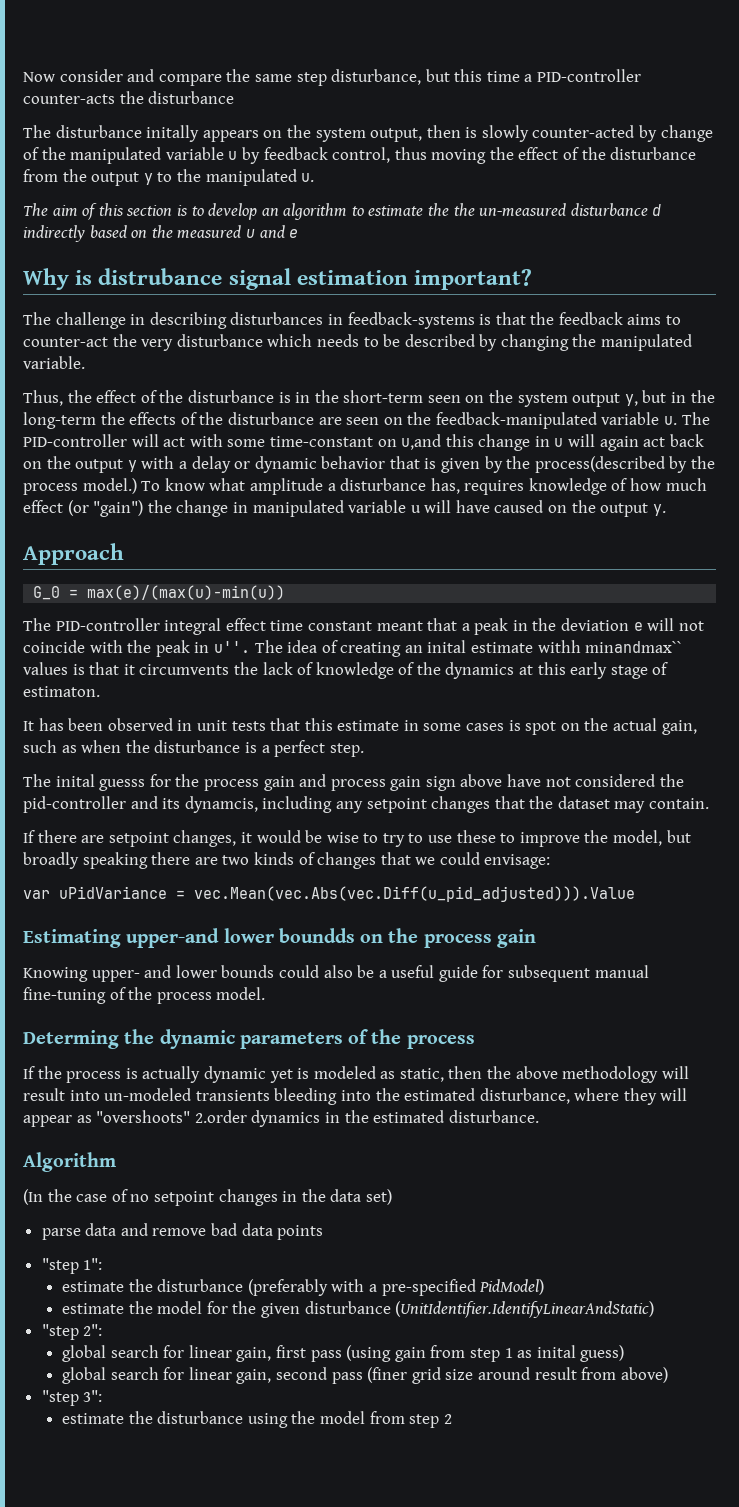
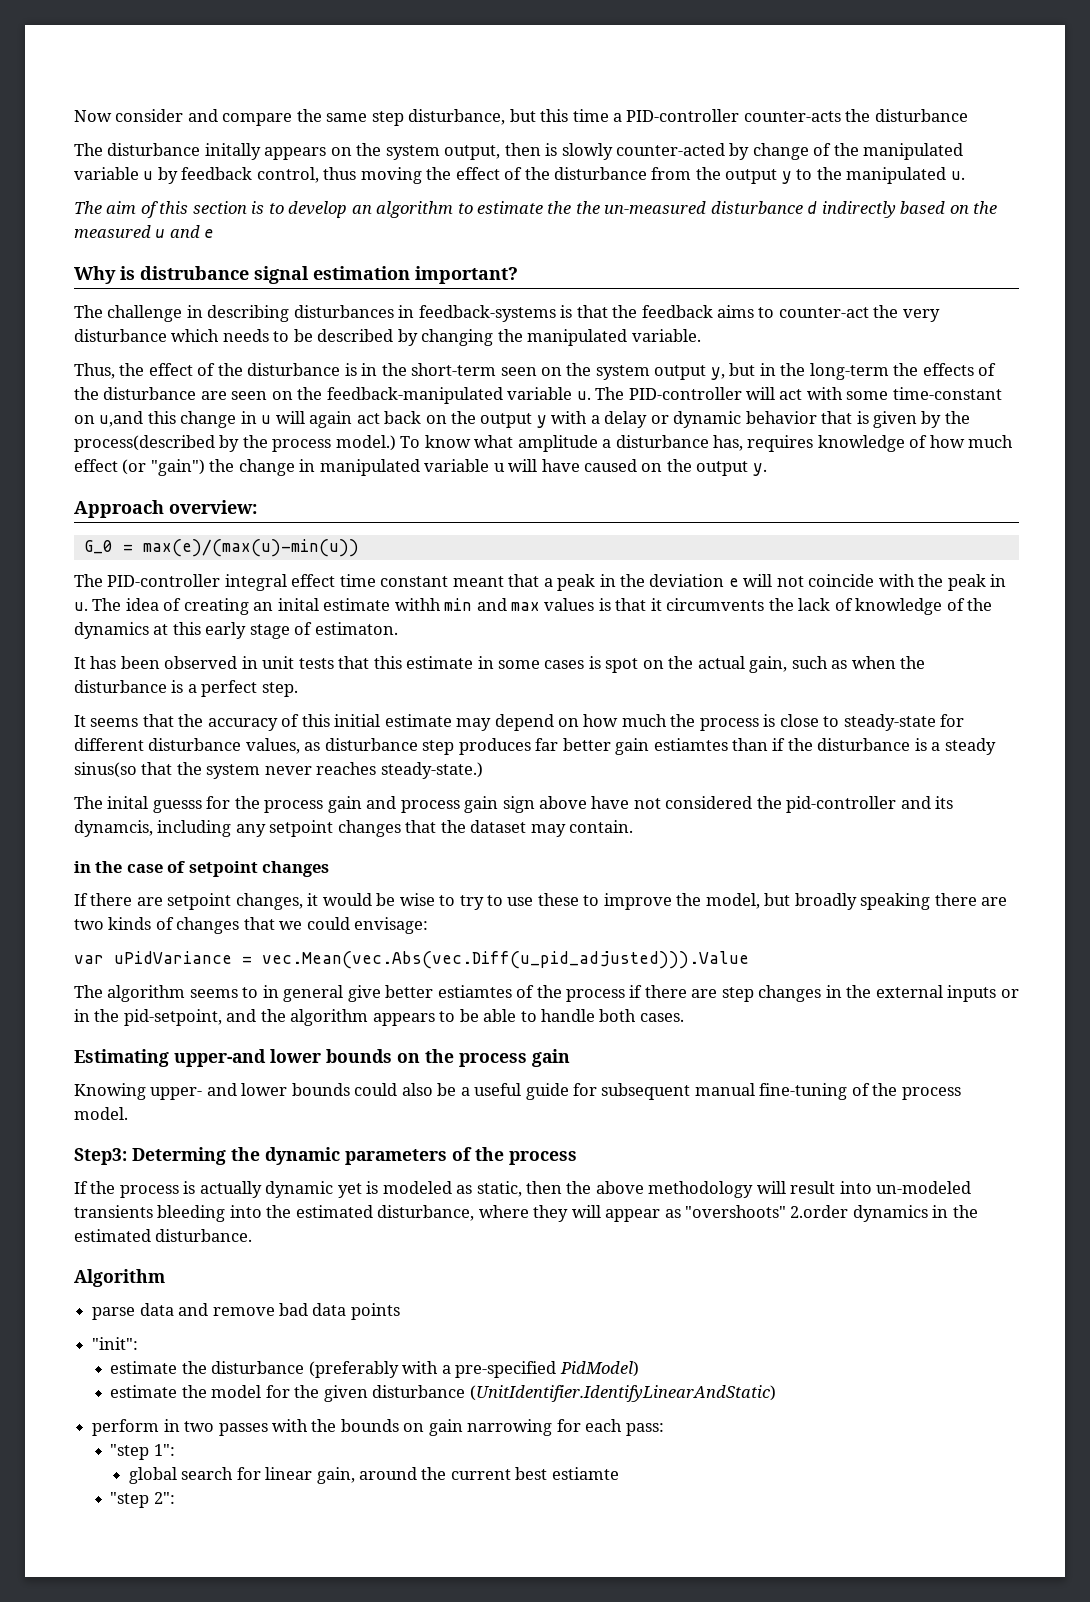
(124, 554) none -> [169,500,257,514] overview:
[213,641,250,653] u''. -> [74,602,88,611] u.
[585,641,683,653] minandmax`` -> [444,598,541,611] min and max
(364, 750) none -> [74,714,965,731] [74,738,996,755] [74,762,483,779] // It seems that the accuracy of this initial estimate may depend on how much the process is close to steady-state for different disturbance values, as disturbance step produces far better gain estiamtes than if the disturbance is a steady sinus(so that the system never reaches steady-state.)
(710, 803) none -> [74,861,330,877] // in the case of setpoint changes
(635, 894) none -> [74,985,1019,1002] [74,1009,684,1026] // The algorithm seems to in general give better estiamtes of the process if there are step changes in the external inputs or in the pid-setpoint, and the algorithm appears to be able to handle both cases.
[278,928,355,943] boundds -> [326,1049,392,1063] bounds
(266, 993) none -> [74,1148,127,1165] Step3:
[23,1189,392,1206] // (In the case of no setpoint changes in the data set) -> (165, 1278) none
[41,1258,103,1274] "step 1": -> [92,1337,139,1350] "init":
[41,1324,103,1340] [62,1345,625,1362] [62,1367,668,1384] [41,1390,103,1406] [62,1411,452,1428] // "step 2": // global search for linear gain, first pass (using gain from step 1 as inital guess) // global search for linear gain, second pass (finer grid size around result from above) // "step 3": // estimate the disturbance using the model from step 2 -> [92,1419,664,1436] [110,1444,175,1460] [128,1467,619,1484] [110,1492,175,1508] // perform in two passes with the bounds on gain narrowing for each pass: // "step 1": // global search for linear gain, around the current best estiamte // "step 2":

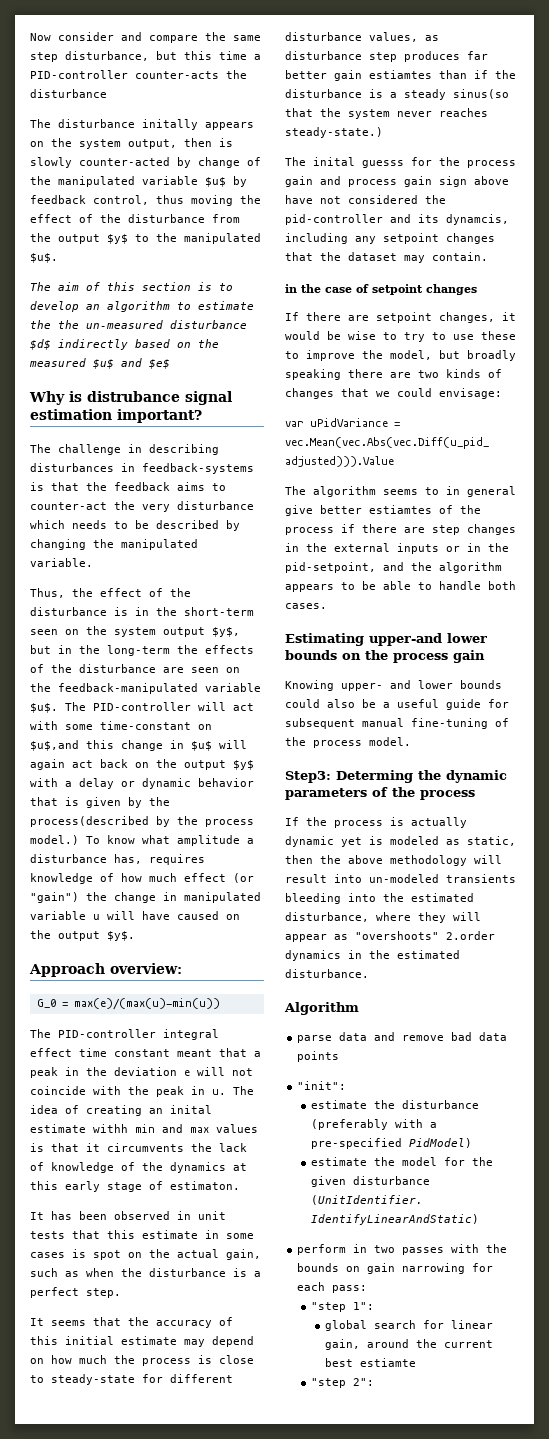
[143,171,154,180] u -> [205,177,226,187] $u$
[781,171,792,184] y -> [107,234,128,244] $y$
[950,171,965,180] u. -> [30,253,58,263] $u$.
[807,201,818,214] d -> [30,339,51,350] $d$
[155,225,215,238] u and e -> [93,358,170,369] $u$ and $e$
[710,367,725,380] y, -> [212,627,240,637] $y$,
[576,391,591,400] u. -> [30,703,58,713] $u$.
[99,411,144,427] u,and -> [30,740,79,751] $u$,and
[261,415,272,424] u -> [191,741,212,751] $u$
[536,415,547,428] y -> [233,760,254,770] $y$
[752,463,767,476] y. -> [107,931,135,941] $y$.

